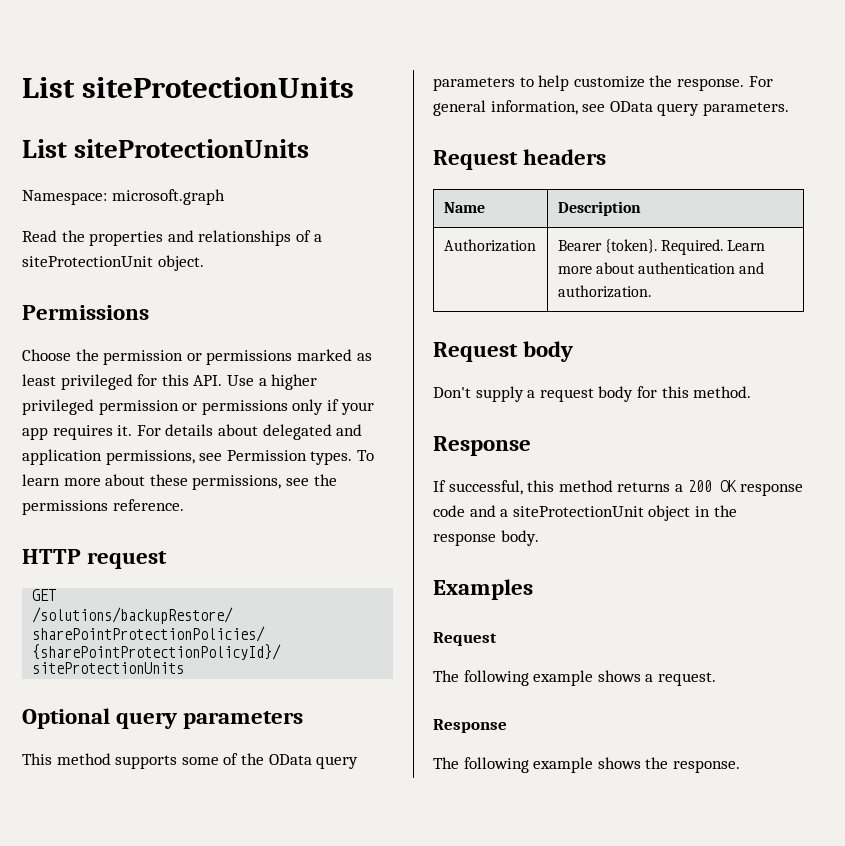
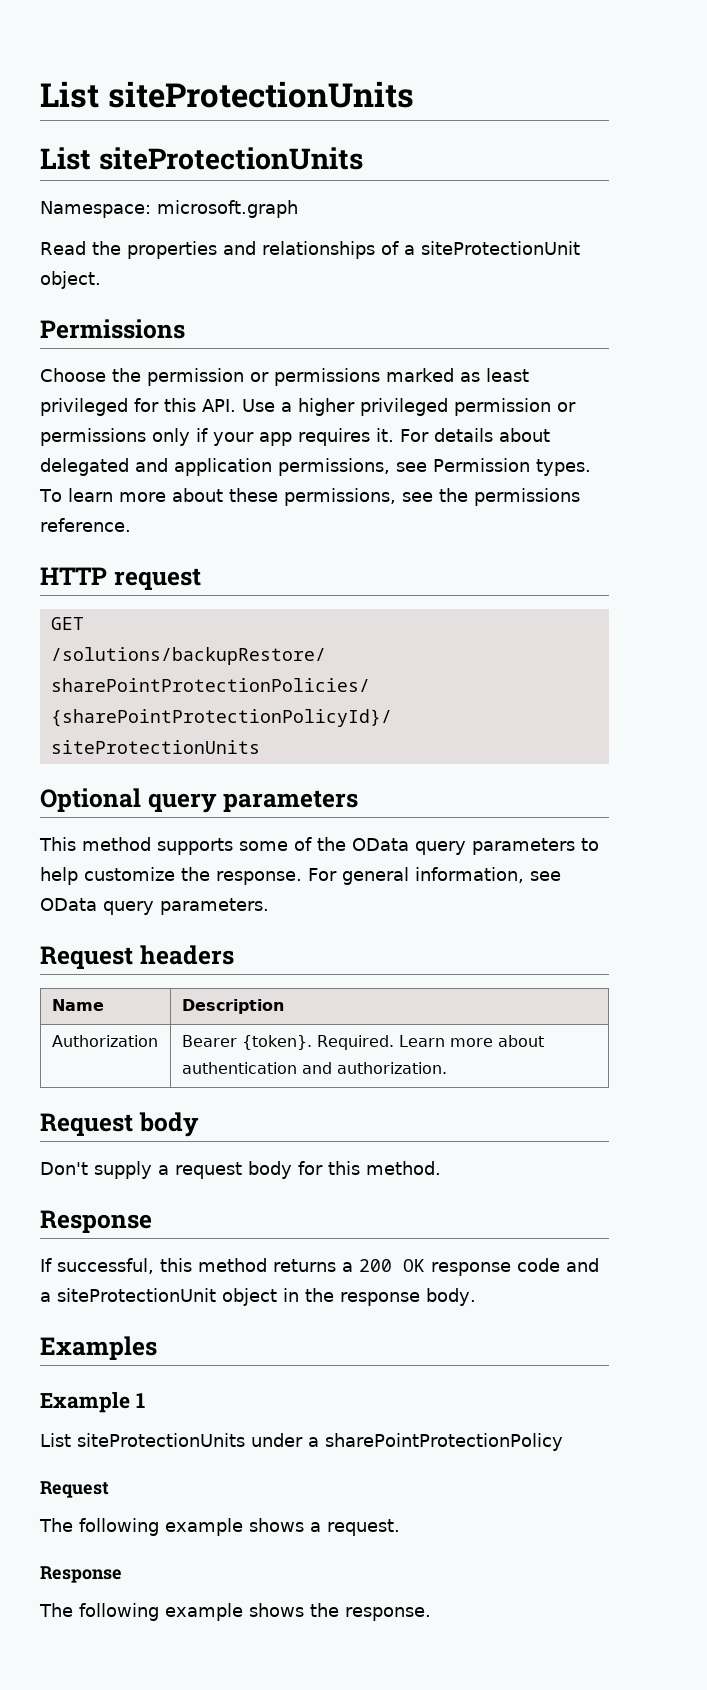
(533, 589) none -> [40,1392,145,1413] [40,1433,563,1451] // Example 1 // List siteProtectionUnits under a sharePointProtectionPolicy

